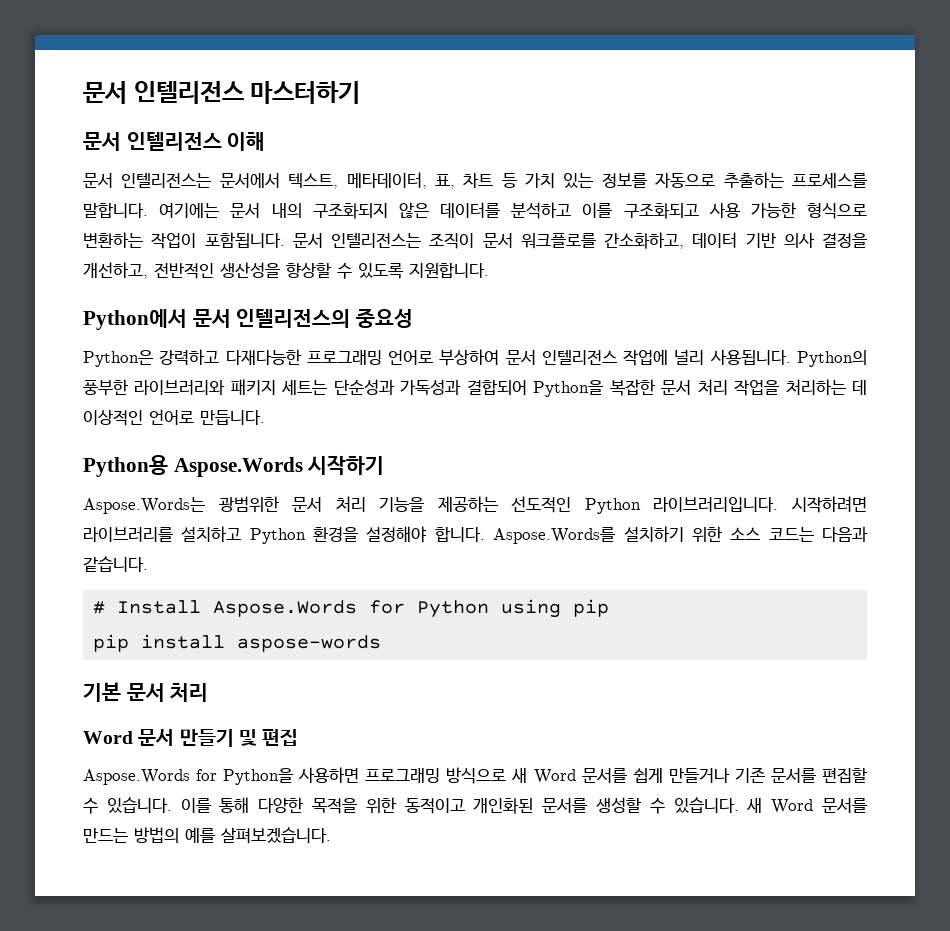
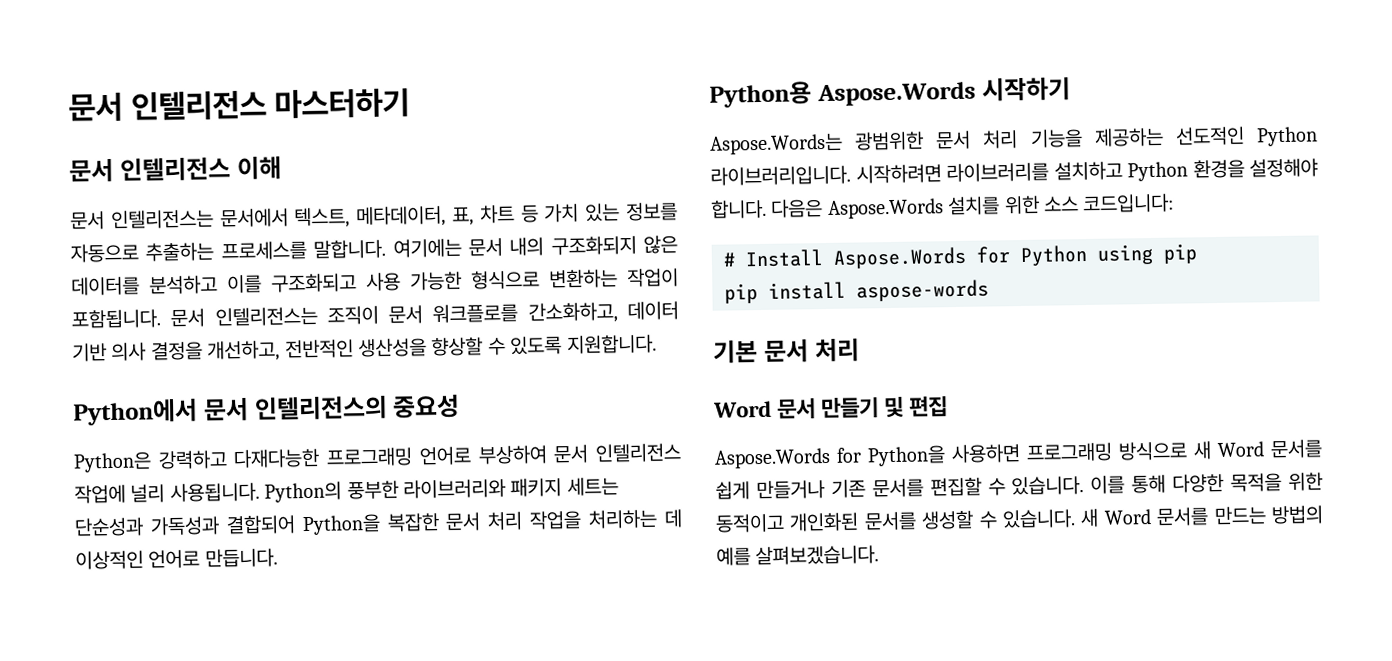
[493,526,869,544] [83,556,148,572] Aspose.Words를 설치하기 위한 소스 코드는 다음과 같습니다. -> [771,193,1175,219] 다음은 Aspose.Words 설치를 위한 소스 코드입니다:

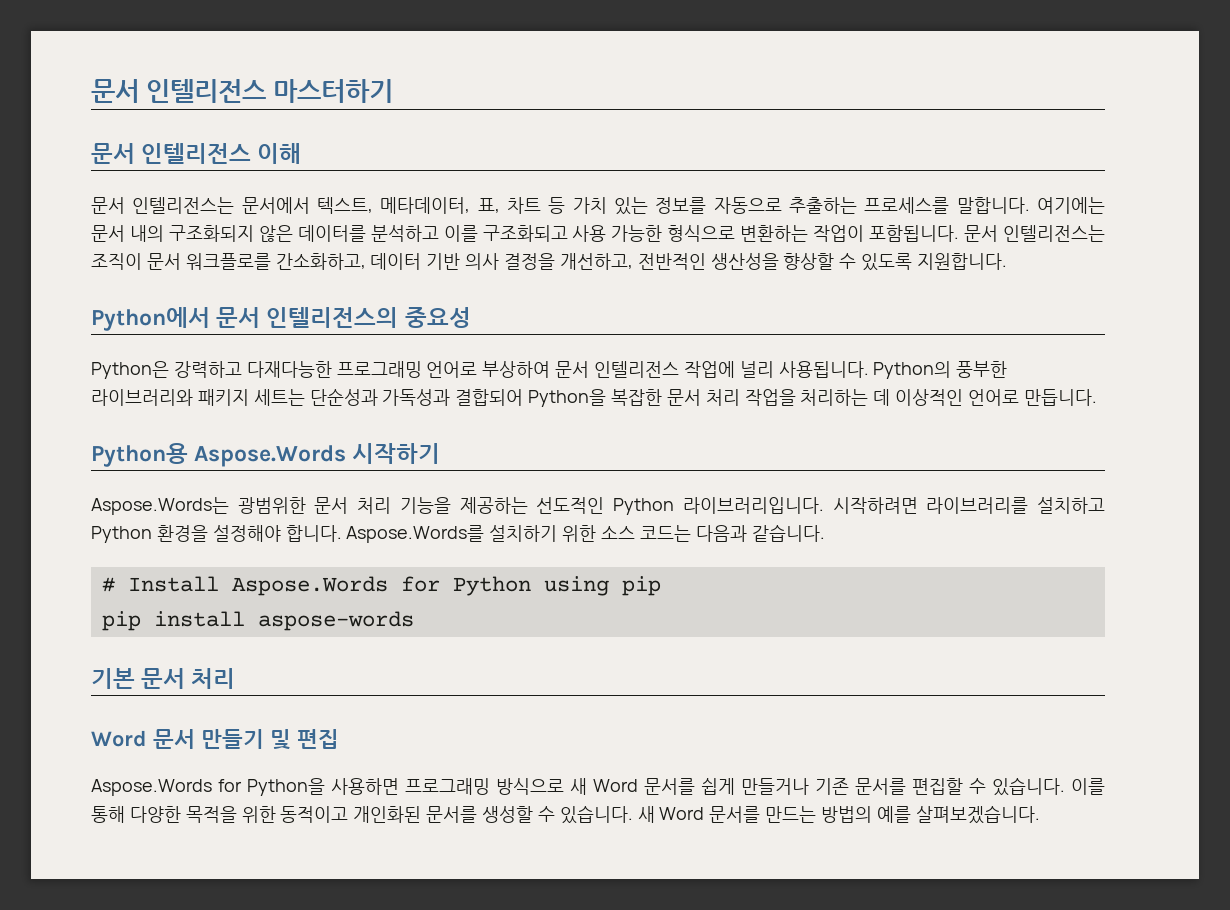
[771,193,1175,219] 다음은 Aspose.Words 설치를 위한 소스 코드입니다: -> [346,524,825,543] Aspose.Words를 설치하기 위한 소스 코드는 다음과 같습니다.

